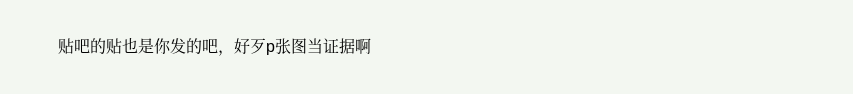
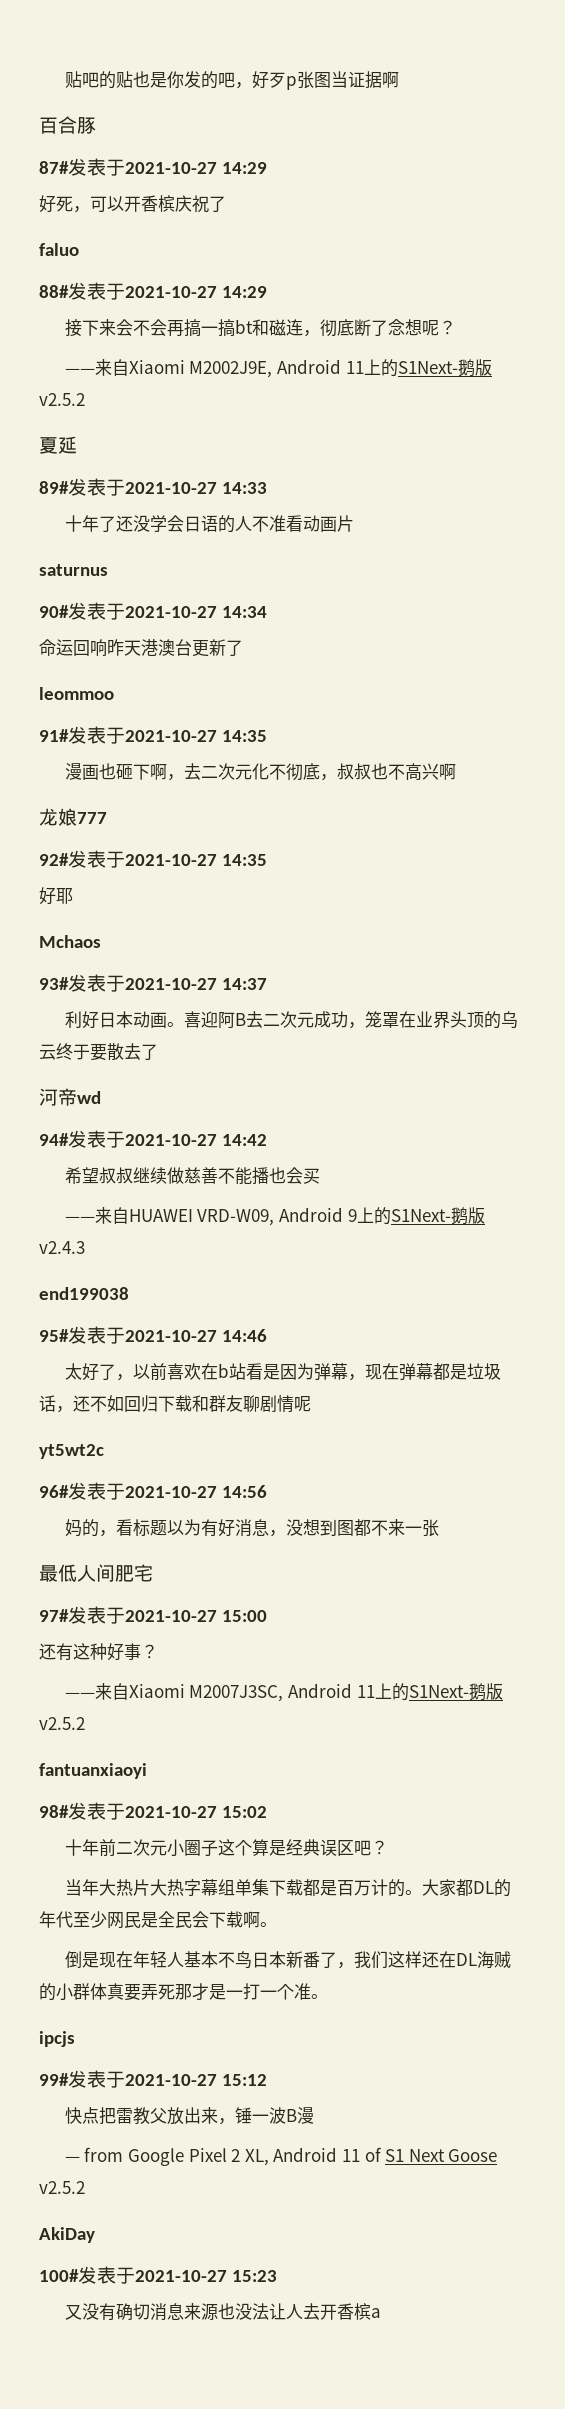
(372, 46) none -> [39,116,96,134] [39,158,268,176] [39,195,226,213] [39,243,79,256] [39,282,268,300] [64,319,456,337] [64,359,492,378] [39,393,85,406] [39,436,77,454] [39,478,268,496] [64,515,354,533] [39,564,108,576] [39,602,268,620] [39,639,243,657] [39,687,114,700] [39,726,268,744] [64,763,456,781] [39,808,107,826] [39,850,268,868] [39,887,73,905] [39,935,101,948] [39,974,268,992] [64,1011,518,1029] [39,1043,158,1061] [39,1088,101,1106] [39,1130,268,1148] [64,1167,320,1185] [64,1207,485,1226] [39,1241,85,1254] [39,1287,129,1300] [39,1326,268,1344] [64,1363,501,1381] [39,1395,311,1413] [39,1444,104,1459] [39,1482,268,1500] [64,1519,439,1537] [39,1564,153,1582] [39,1606,268,1624] [39,1643,158,1661] [64,1683,503,1702] [39,1717,85,1730] [39,1763,147,1779] [39,1802,268,1820] [64,1839,388,1857] [64,1879,511,1897] [39,1911,277,1929] [64,1951,511,1969] [39,1983,328,2001] [39,2031,75,2047] [39,2070,268,2088] [64,2107,314,2125] [64,2147,498,2166] [39,2181,85,2194] [39,2227,95,2243] [39,2266,278,2284] [64,2303,381,2321] // 百合豚 // 87#发表于2021-10-27 14:29 // 好死，可以开香槟庆祝了 // faluo // 88#发表于2021-10-27 14:29 // 接下来会不会再搞一搞bt和磁连，彻底断了念想呢？ // ——来自Xiaomi M2002J9E, Android 11上的S1Next-鹅版v2.5.2 // 夏延 // 89#发表于2021-10-27 14:33 // 十年了还没学会日语的人不准看动画片 // saturnus // 90#发表于2021-10-27 14:34 // 命运回响昨天港澳台更新了 // leommoo // 91#发表于2021-10-27 14:35 // 漫画也砸下啊，去二次元化不彻底，叔叔也不高兴啊 // 龙娘777 // 92#发表于2021-10-27 14:35 // 好耶 // Mchaos // 93#发表于2021-10-27 14:37 // 利好日本动画。喜迎阿B去二次元成功，笼罩在业界头顶的乌云终于要散去了 // 河帝wd // 94#发表于2021-10-27 14:42 // 希望叔叔继续做慈善不能播也会买 // ——来自HUAWEI VRD-W09, Android 9上的S1Next-鹅版v2.4.3 // end199038 // 95#发表于2021-10-27 14:46 // 太好了，以前喜欢在b站看是因为弹幕，现在弹幕都是垃圾话，还不如回归下载和群友聊剧情呢 // yt5wt2c // 96#发表于2021-10-27 14:56 // 妈的，看标题以为有好消息，没想到图都不来一张 // 最低人间肥宅 // 97#发表于2021-10-27 15:00 // 还有这种好事？ // ——来自Xiaomi M2007J3SC, Android 11上的S1Next-鹅版v2.5.2 // fantuanxiaoyi // 98#发表于2021-10-27 15:02 // 十年前二次元小圈子这个算是经典误区吧？ // 当年大热片大热字幕组单集下载都是百万计的。大家都DL的年代至少网民是全民会下载啊。 // 倒是现在年轻人基本不鸟日本新番了，我们这样还在DL海贼的小群体真要弄死那才是一打一个准。 // ipcjs // 99#发表于2021-10-27 15:12 // 快点把雷教父放出来，锤一波B漫 // — from Google Pixel 2 XL, Android 11 of S1 Next Goose v2.5.2 // AkiDay // 100#发表于2021-10-27 15:23 // 又没有确切消息来源也没法让人去开香槟a

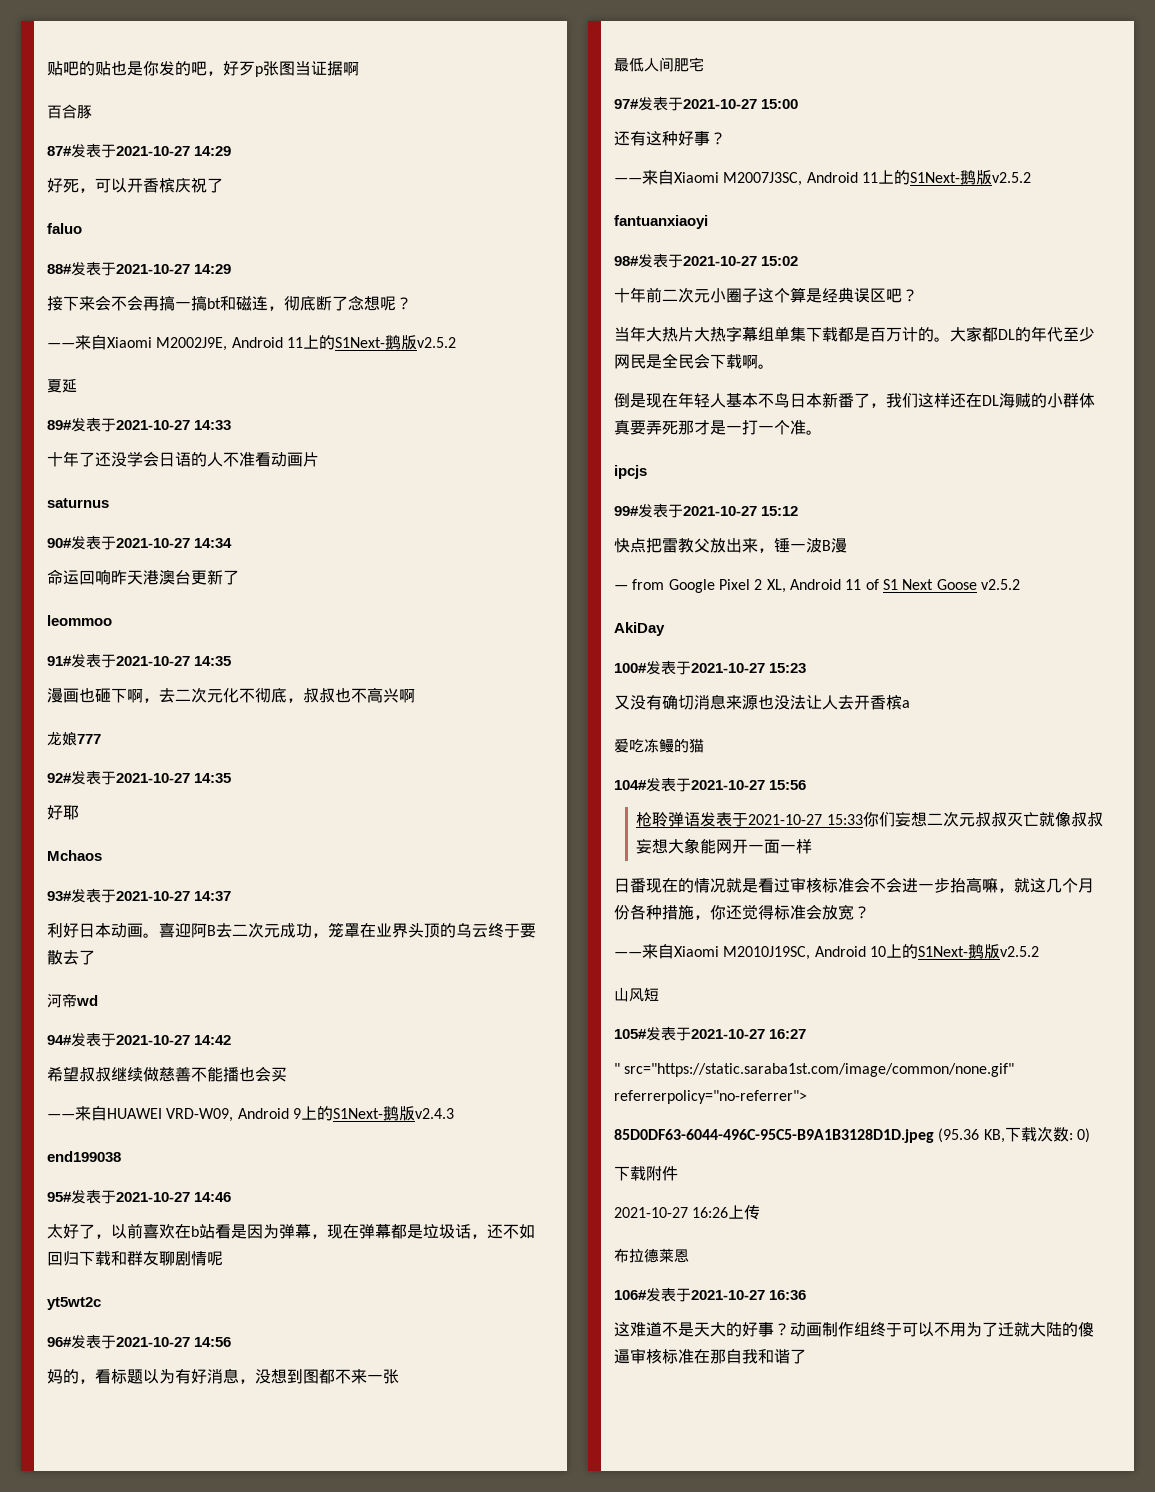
(381, 2313) none -> [614,738,704,753] [614,777,807,792] [636,811,1103,827] [636,838,813,854] [614,877,1094,893] [614,904,870,920] [614,944,1039,960] [614,987,659,1002] [614,1026,807,1041] [614,1063,1015,1077] [614,1090,807,1104] [614,1126,1090,1143] [614,1166,678,1181] [614,1205,761,1220] [614,1248,689,1263] [614,1287,807,1302] [614,1322,1094,1337] [614,1348,806,1364] // 爱吃冻鳗的猫 // 104#发表于2021-10-27 15:56 // 枪聆弹语发表于2021-10-27 15:33你们妄想二次元叔叔灭亡就像叔叔妄想大象能网开一面一样 // 日番现在的情况就是看过审核标准会不会进一步抬高嘛，就这几个月份各种措施，你还觉得标准会放宽？ // ——来自Xiaomi M2010J19SC, Android 10上的S1Next-鹅版v2.5.2 // 山风短 // 105#发表于2021-10-27 16:27 // " src="https://static.saraba1st.com/image/common/none.gif" referrerpolicy="no-referrer"> // 85D0DF63-6044-496C-95C5-B9A1B3128D1D.jpeg (95.36 KB,下载次数: 0) // 下载附件 // 2021-10-27 16:26上传 // 布拉德莱恩 // 106#发表于2021-10-27 16:36 // 这难道不是天大的好事？动画制作组终于可以不用为了迁就大陆的傻逼审核标准在那自我和谐了

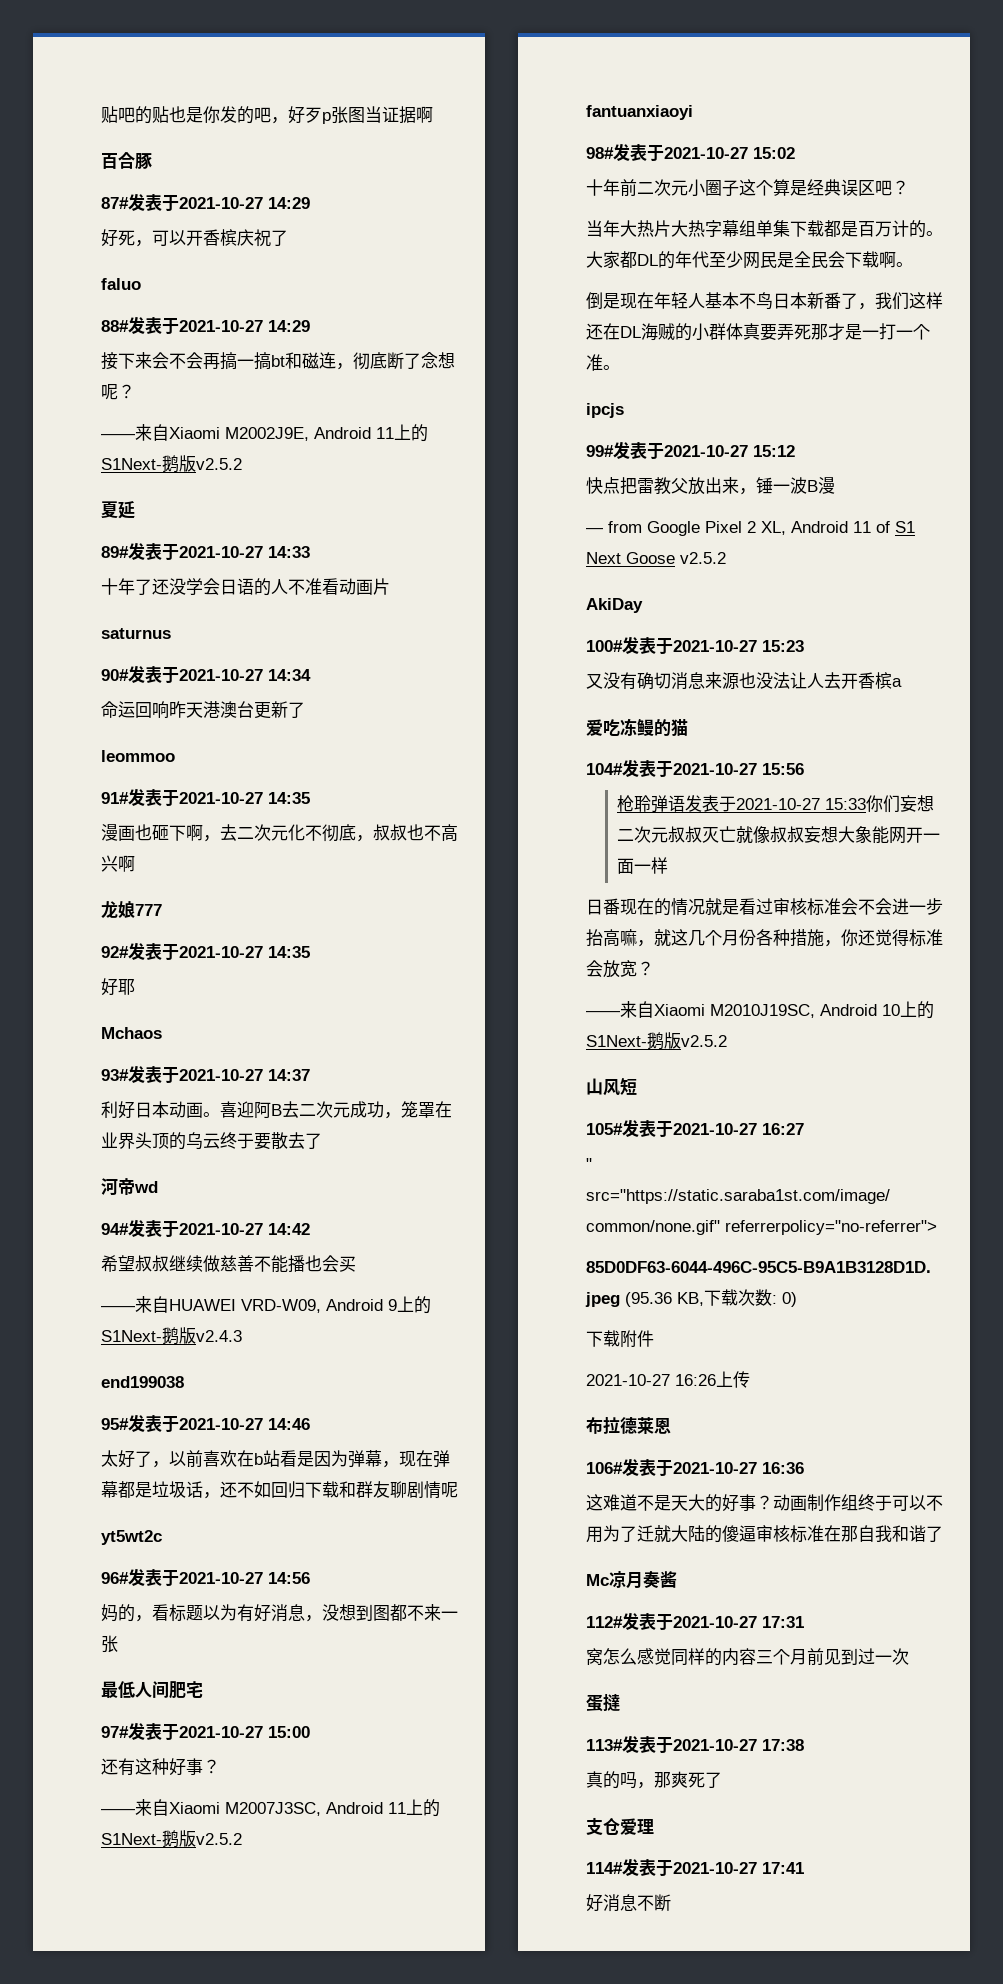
(806, 1356) none -> [586,1571,677,1589] [586,1612,804,1630] [586,1648,909,1666] [586,1694,620,1712] [586,1735,804,1753] [586,1771,722,1789] [586,1817,654,1836] [586,1858,804,1876] [586,1894,671,1912] // Mc凉月奏酱 // 112#发表于2021-10-27 17:31 // 窝怎么感觉同样的内容三个月前见到过一次 // 蛋撻 // 113#发表于2021-10-27 17:38 // 真的吗，那爽死了 // 支仓爱理 // 114#发表于2021-10-27 17:41 // 好消息不断

